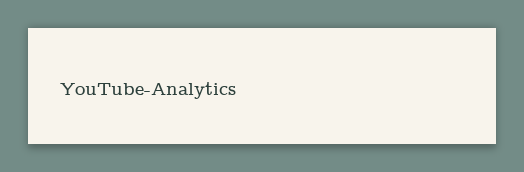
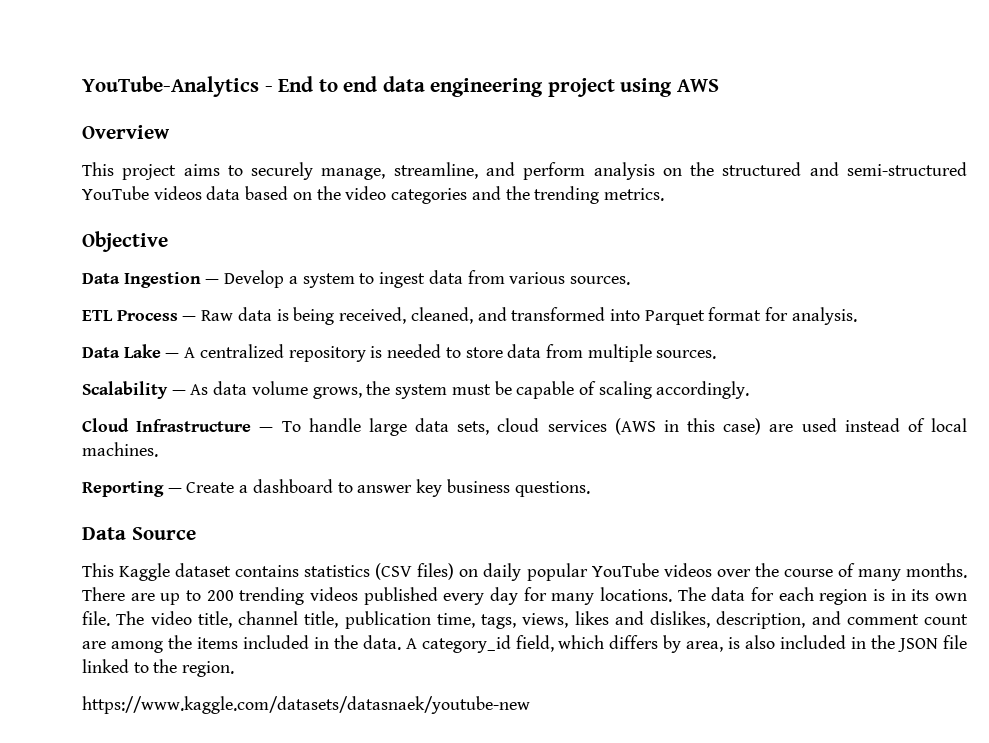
(236, 90) none -> [264,76,719,97] [82,125,170,139] [82,162,968,180] [82,186,664,204] [82,231,168,252] [82,270,630,288] [82,307,857,325] [82,344,717,362] [82,381,750,399] [82,418,967,436] [82,442,158,457] [82,479,590,497] [82,527,196,540] [82,563,967,581] [82,587,967,605] [82,611,968,629] [82,635,968,653] [82,659,235,677] [82,696,530,714] - End to end data engineering project using AWS // Overview // This project aims to securely manage, streamline, and perform analysis on the structured and semi-structured YouTube videos data based on the video categories and the trending metrics. // Objective // Data Ingestion — Develop a system to ingest data from various sources. // ETL Process — Raw data is being received, cleaned, and transformed into Parquet format for analysis. // Data Lake — A centralized repository is needed to store data from multiple sources. // Scalability — As data volume grows, the system must be capable of scaling accordingly. // Cloud Infrastructure — To handle large data sets, cloud services (AWS in this case) are used instead of local machines. // Reporting — Create a dashboard to answer key business questions. // Data Source // This Kaggle dataset contains statistics (CSV files) on daily popular YouTube videos over the course of many months. There are up to 200 trending videos published every day for many locations. The data for each region is in its own file. The video title, channel title, publication time, tags, views, likes and dislikes, description, and comment count are among the items included in the data. A category_id field, which differs by area, is also included in the JSON file linked to the region. // https://www.kaggle.com/datasets/datasnaek/youtube-new

